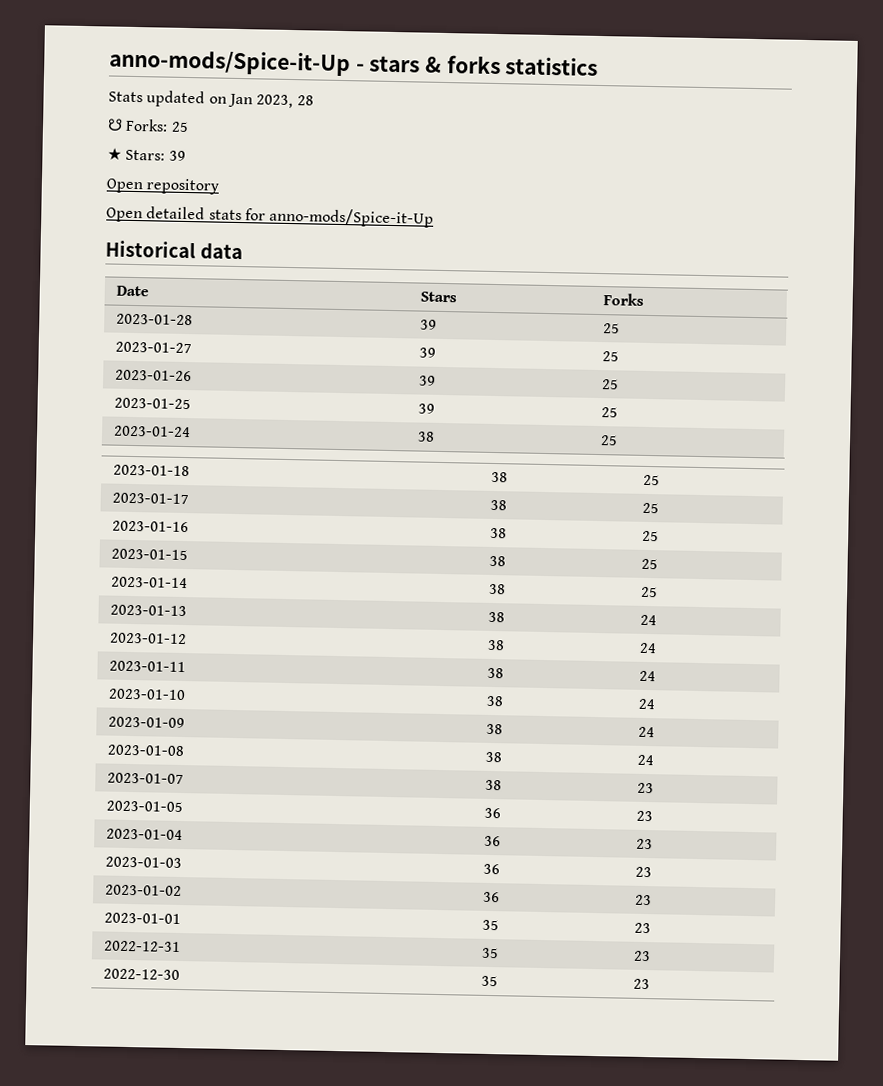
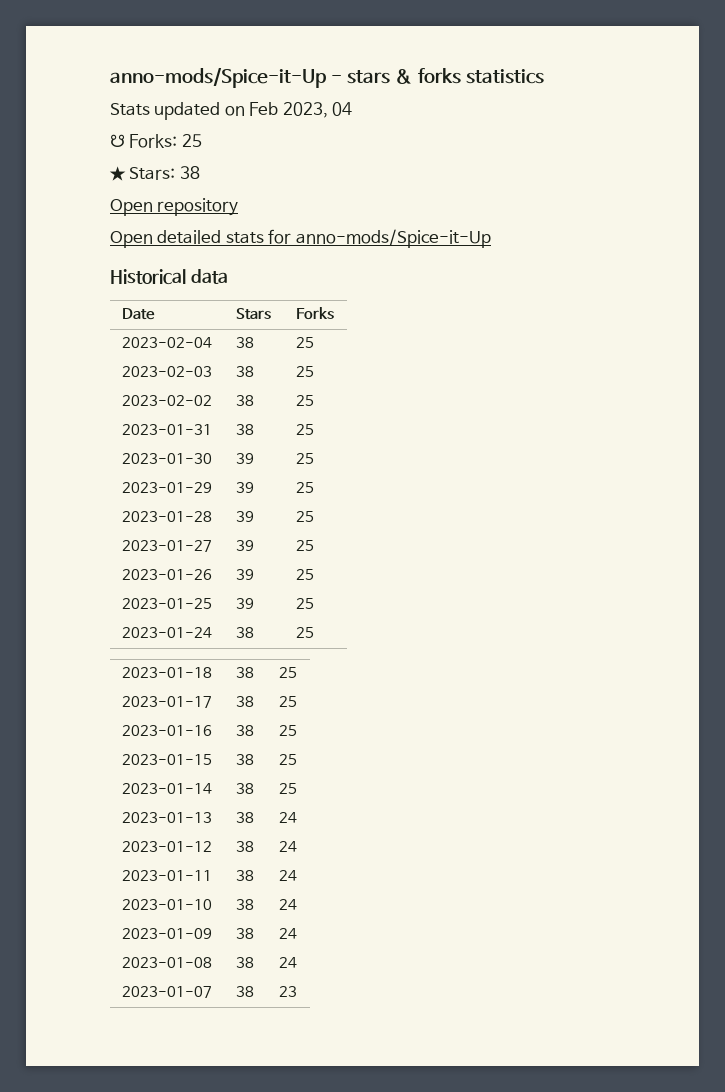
[227,93,314,109] Jan 2023, 28 -> [249,102,353,118] Feb 2023, 04
[168,150,186,161] 39 -> [179,166,200,179] 38
(644, 299) none -> [121,337,212,348] [235,337,254,348] [295,337,314,348] [121,366,212,377] [235,366,254,377] [295,366,314,377] [121,395,212,406] [235,395,254,406] [295,395,314,406] [121,424,212,435] [235,424,254,435] [295,424,314,435] [121,453,212,464] [235,453,254,464] [295,453,314,464] [121,482,212,493] [235,482,254,493] [295,482,314,493] // 2023-02-04 | 38 | 25 // 2023-02-03 | 38 | 25 // 2023-02-02 | 38 | 25 // 2023-01-31 | 38 | 25 // 2023-01-30 | 39 | 25 // 2023-01-29 | 39 | 25
[105,800,183,813] [483,807,501,819] [635,810,653,822] [105,828,183,841] [483,835,501,847] [635,838,653,850] [104,856,182,869] [482,863,500,875] [634,866,652,878] [104,884,182,897] [482,891,500,903] [634,894,652,906] [103,912,181,925] [481,919,499,931] [633,922,651,934] [103,940,181,953] [480,947,499,959] [632,950,651,962] [102,968,180,981] [480,975,498,987] [632,978,650,990] // 2023-01-05 | 36 | 23 // 2023-01-04 | 36 | 23 // 2023-01-03 | 36 | 23 // 2023-01-02 | 36 | 23 // 2023-01-01 | 35 | 23 // 2022-12-31 | 35 | 23 // 2022-12-30 | 35 | 23 -> (297, 991) none

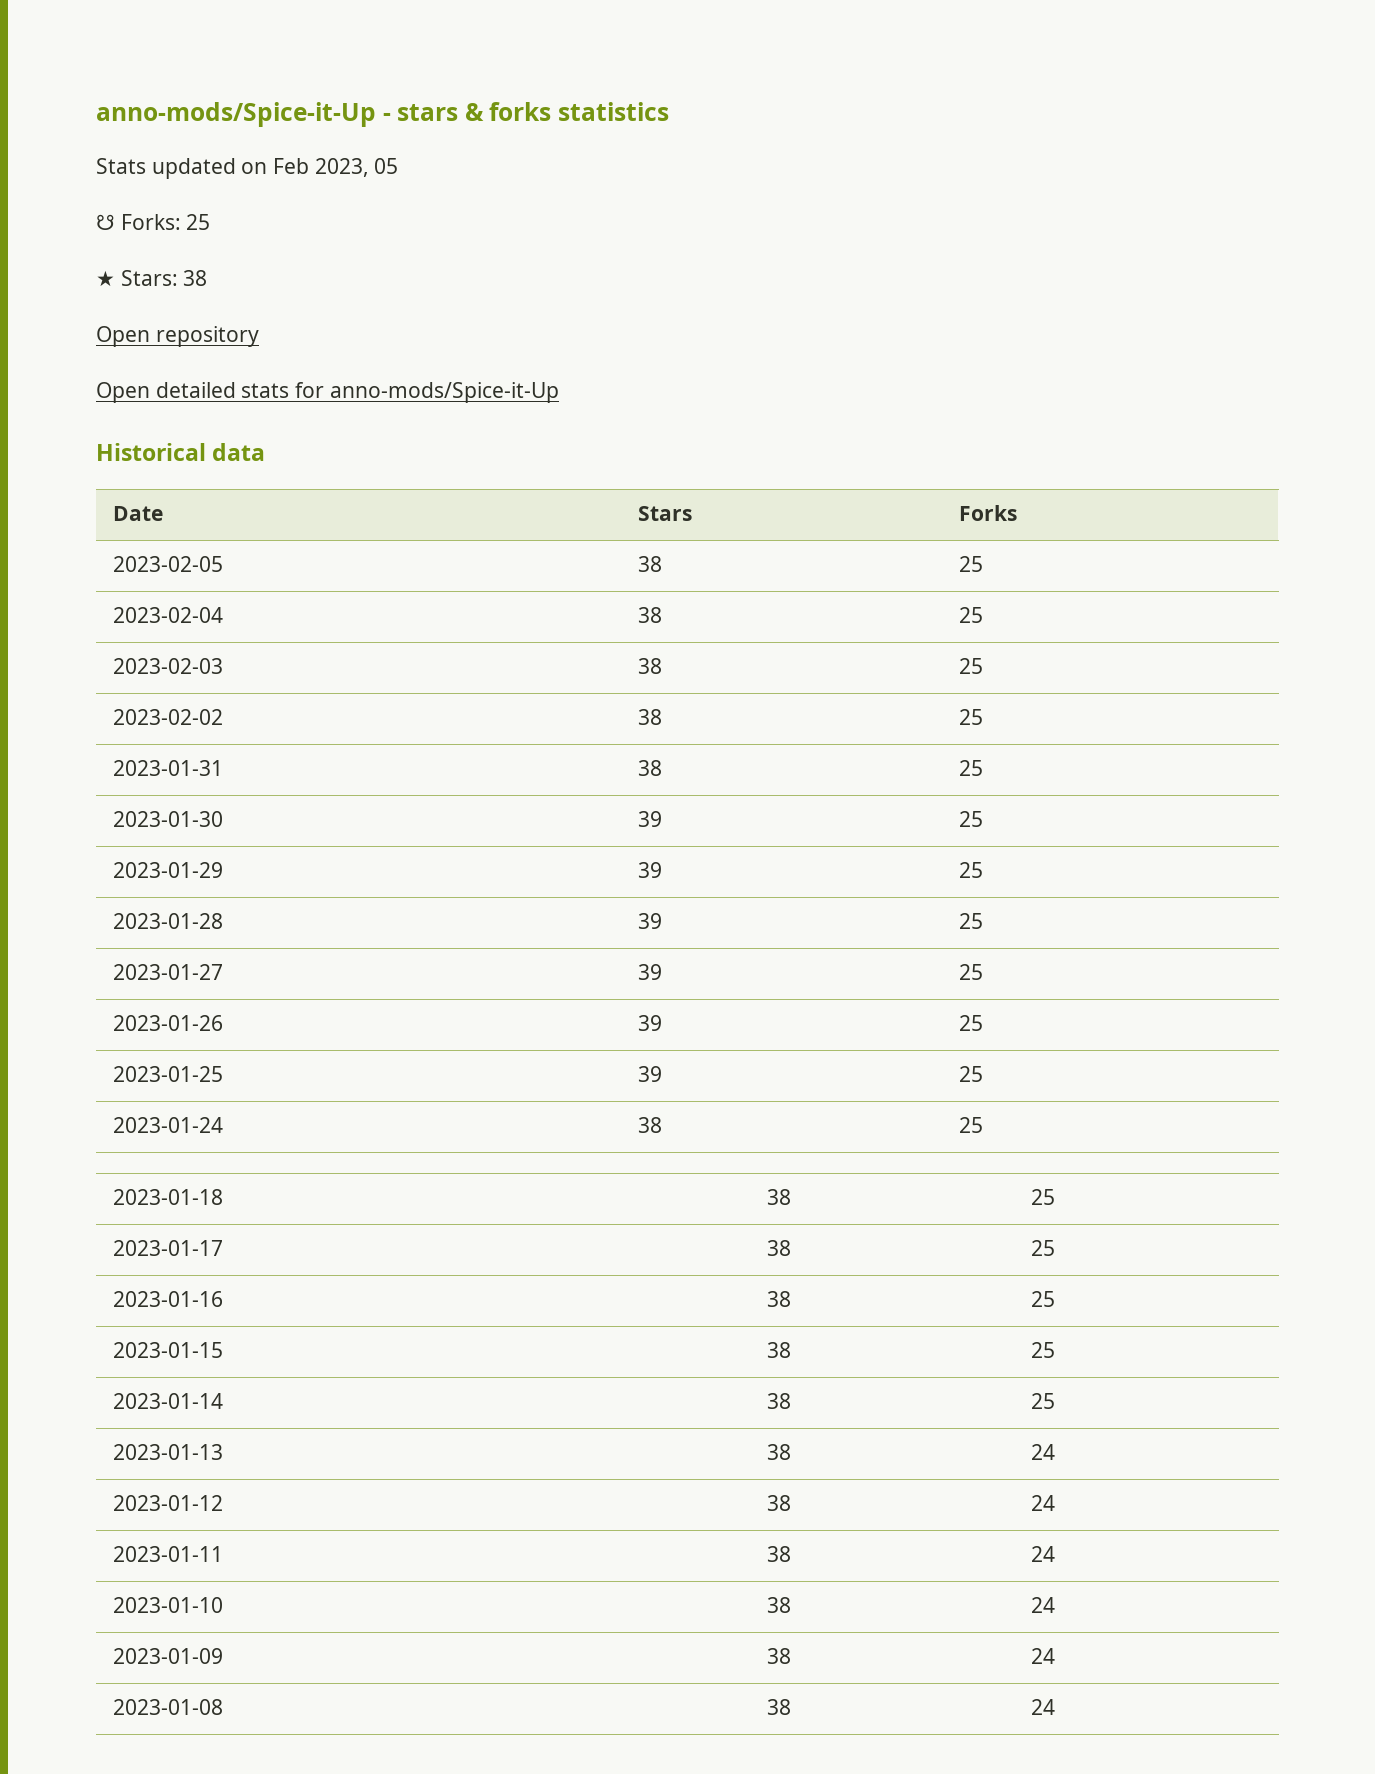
[332,102,353,116] 04 -> [374,158,399,174] 05
(334, 313) none -> [112,556,223,572] [637,556,662,572] [958,556,983,572] // 2023-02-05 | 38 | 25
[121,986,212,998] [235,986,254,997] [278,986,297,997] // 2023-01-07 | 38 | 23 -> (1055, 1707) none

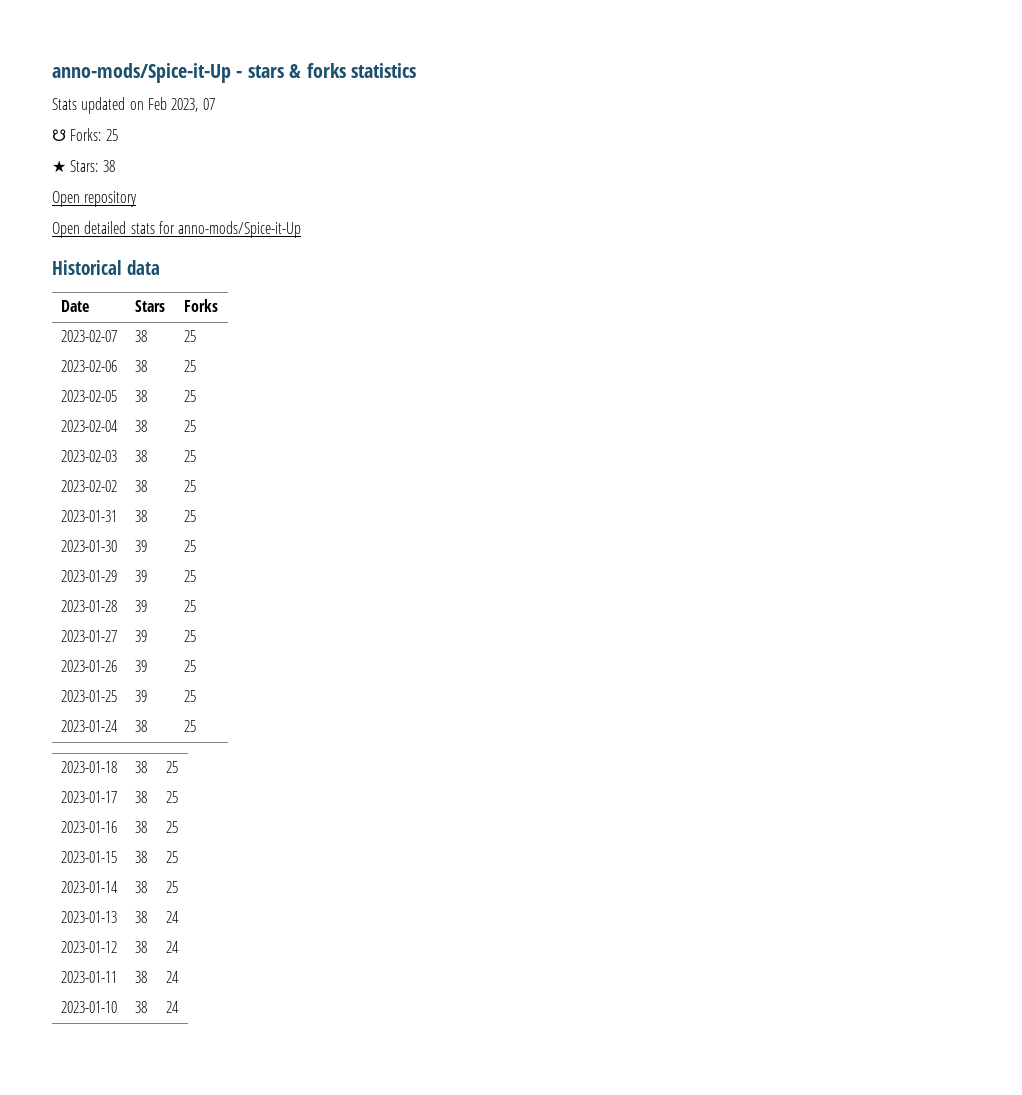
[374,158,399,174] 05 -> [202,98,215,110] 07
(1017, 513) none -> [60,330,117,342] [134,330,147,342] [183,330,196,342] [60,360,117,372] [134,360,147,372] [183,360,196,372] // 2023-02-07 | 38 | 25 // 2023-02-06 | 38 | 25
[112,1648,223,1664] [766,1648,791,1664] [1030,1648,1055,1664] [112,1699,223,1715] [766,1699,791,1715] [1030,1699,1055,1715] // 2023-01-09 | 38 | 24 // 2023-01-08 | 38 | 24 -> (179, 1007) none

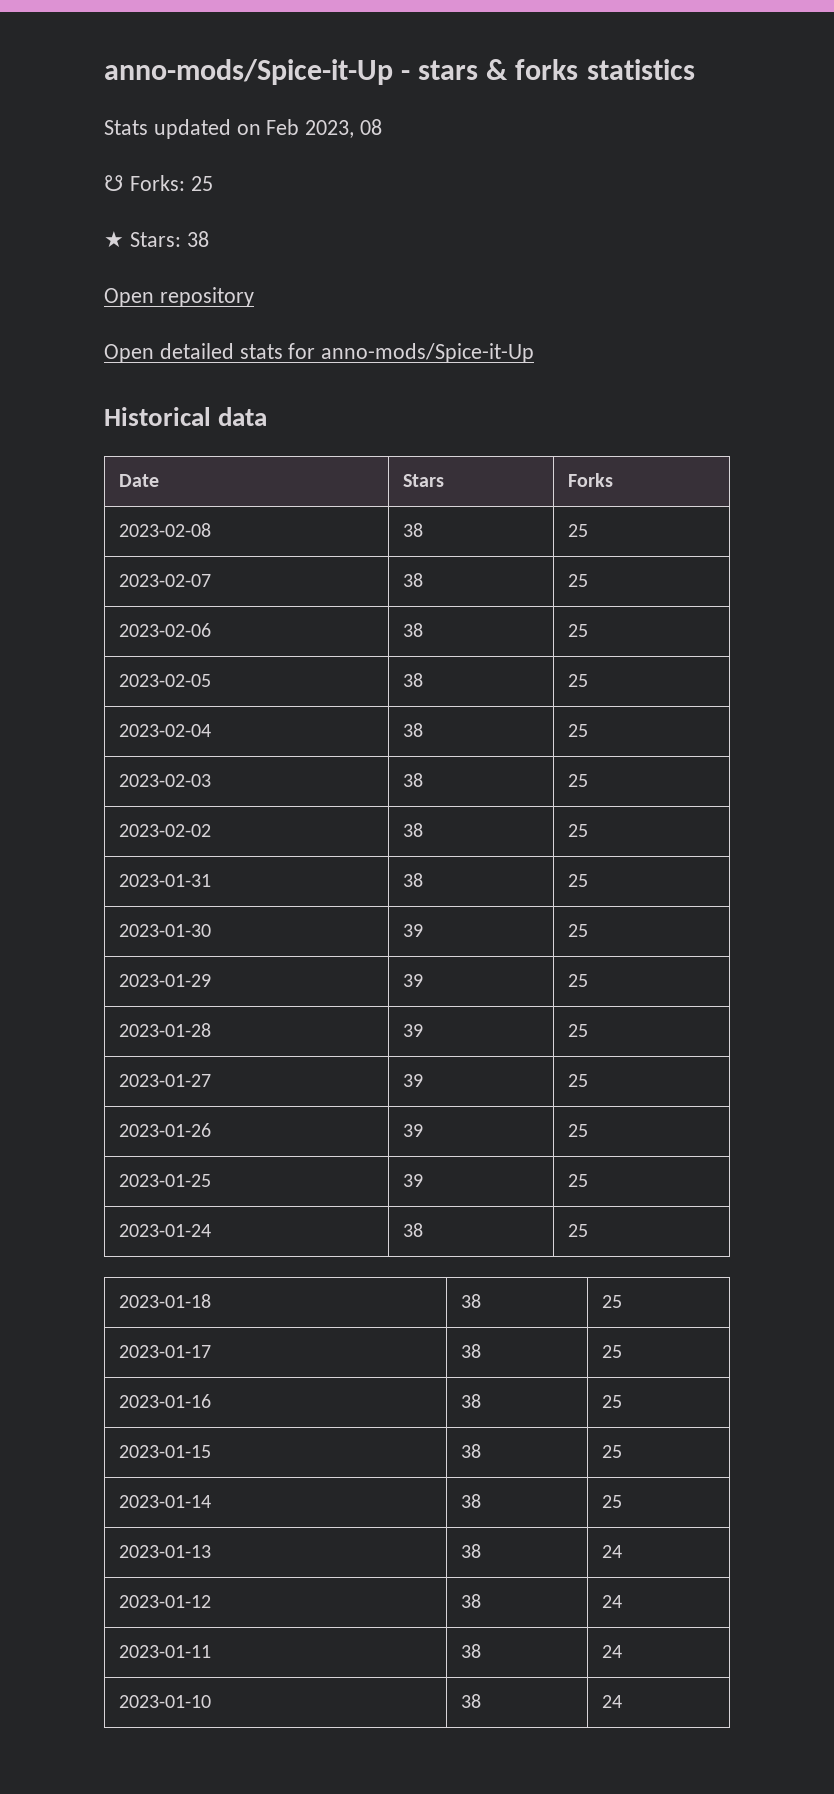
[202,98,215,110] 07 -> [360,119,383,135] 08
(218, 305) none -> [118,523,211,537] [402,523,423,537] [567,524,588,537] // 2023-02-08 | 38 | 25

